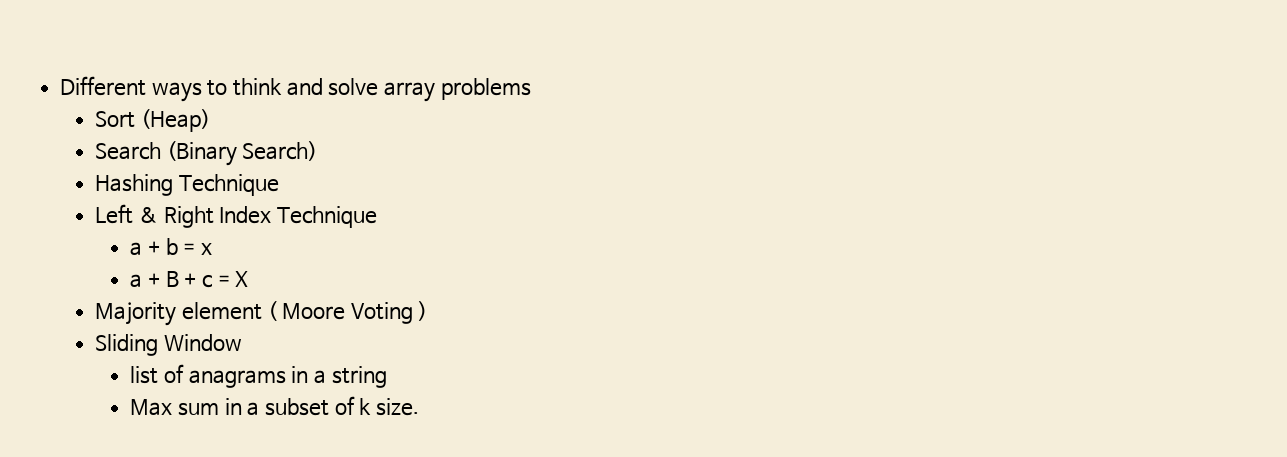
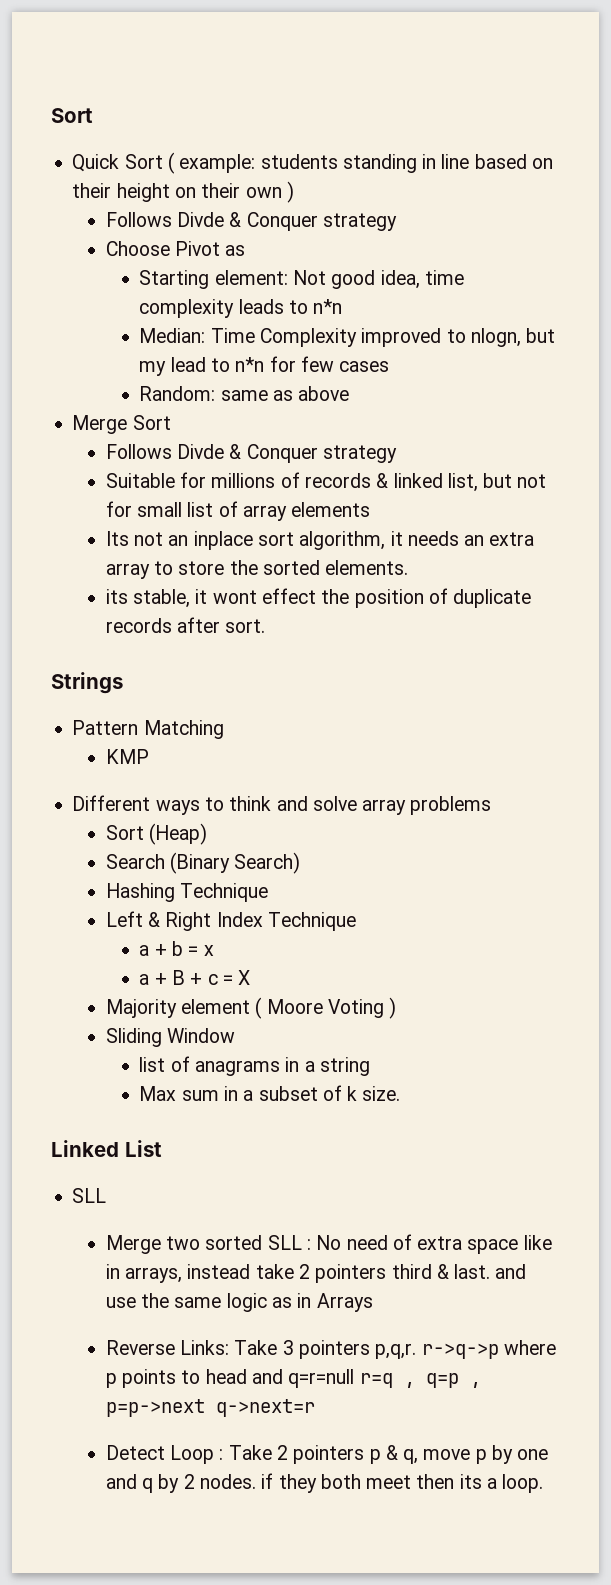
(60, 86) none -> [51,108,93,123] [72,152,553,174] [72,181,294,203] [105,212,398,231] [105,241,246,256] [139,270,464,289] [139,299,343,318] [139,328,556,347] [139,356,390,376] [139,386,350,401] [72,415,171,434] [105,444,398,463] [105,472,547,492] [105,501,371,521] [105,531,535,550] [105,560,409,579] [105,588,532,608] [105,617,266,633] [51,672,123,694] [72,720,224,739] [105,749,149,764] Sort // Quick Sort ( example: students standing in line based on their height on their own ) // Follows Divde & Conquer strategy // Choose Pivot as // Starting element: Not good idea, time complexity leads to n*n // Median: Time Complexity improved to nlogn, but my lead to n*n for few cases // Random: same as above // Merge Sort // Follows Divde & Conquer strategy // Suitable for millions of records & linked list, but not for small list of array elements // Its not an inplace sort algorithm, it needs an extra array to store the sorted elements. // its stable, it wont effect the position of duplicate records after sort. // Strings // Pattern Matching // KMP //
(419, 407) none -> [51,1140,162,1157] [72,1188,107,1203] [105,1234,552,1254] [105,1264,527,1283] [105,1293,373,1312] [105,1340,556,1359] [105,1369,481,1388] [105,1399,315,1417] [105,1445,549,1464] [105,1473,544,1493] // Linked List // SLL // Merge two sorted SLL : No need of extra space like in arrays, instead take 2 pointers third & last. and use the same logic as in Arrays // Reverse Links: Take 3 pointers p,q,r. r->q->p where p points to head and q=r=null r=q , q=p , p=p->next q->next=r // Detect Loop : Take 2 pointers p & q, move p by one and q by 2 nodes. if they both meet then its a loop.

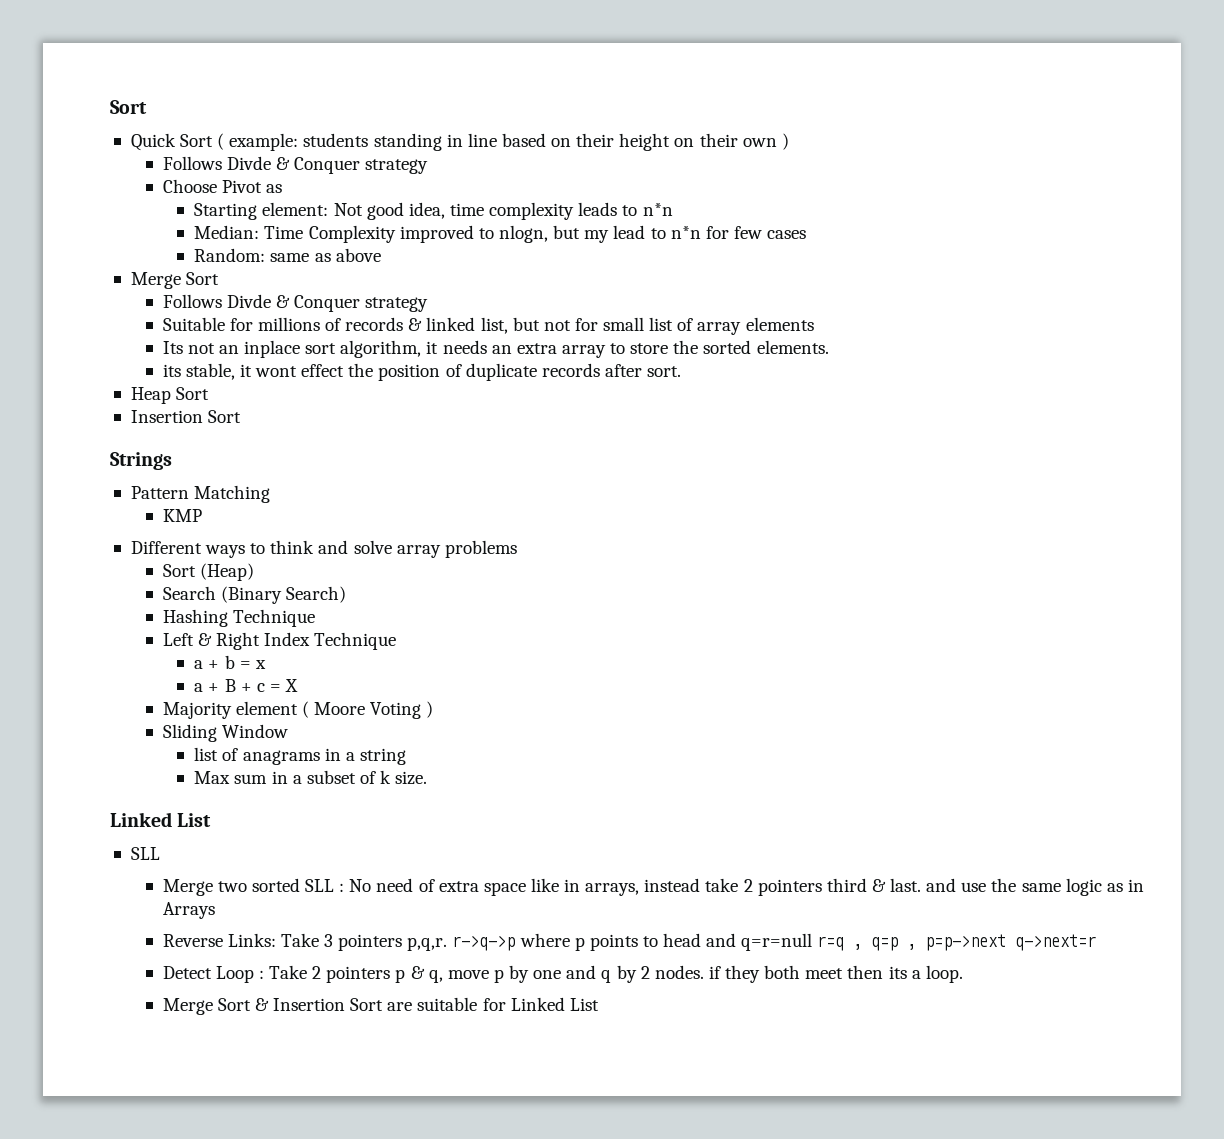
(266, 626) none -> [130,387,210,404] [130,410,242,423] // Heap Sort // Insertion Sort
(544, 1483) none -> [162,997,599,1015] // Merge Sort & Insertion Sort are suitable for Linked List

